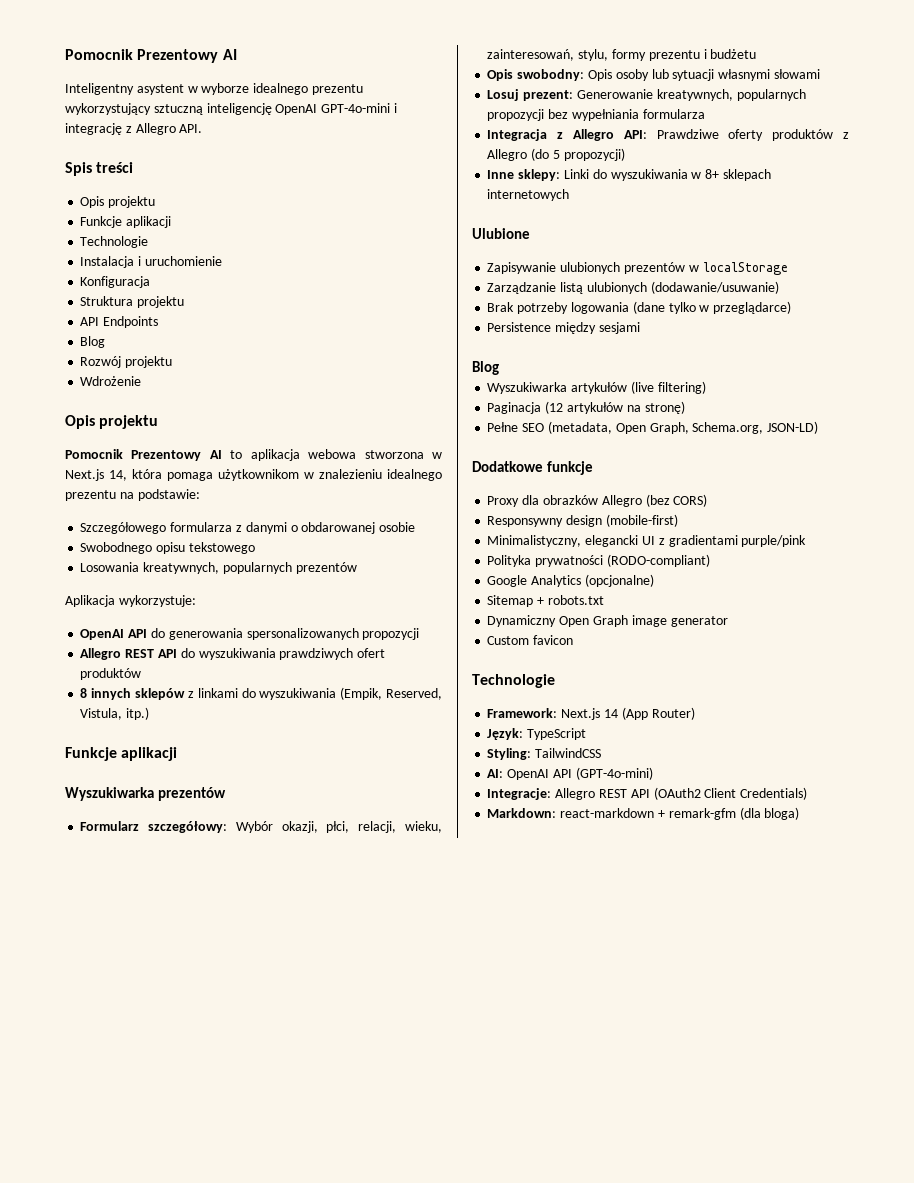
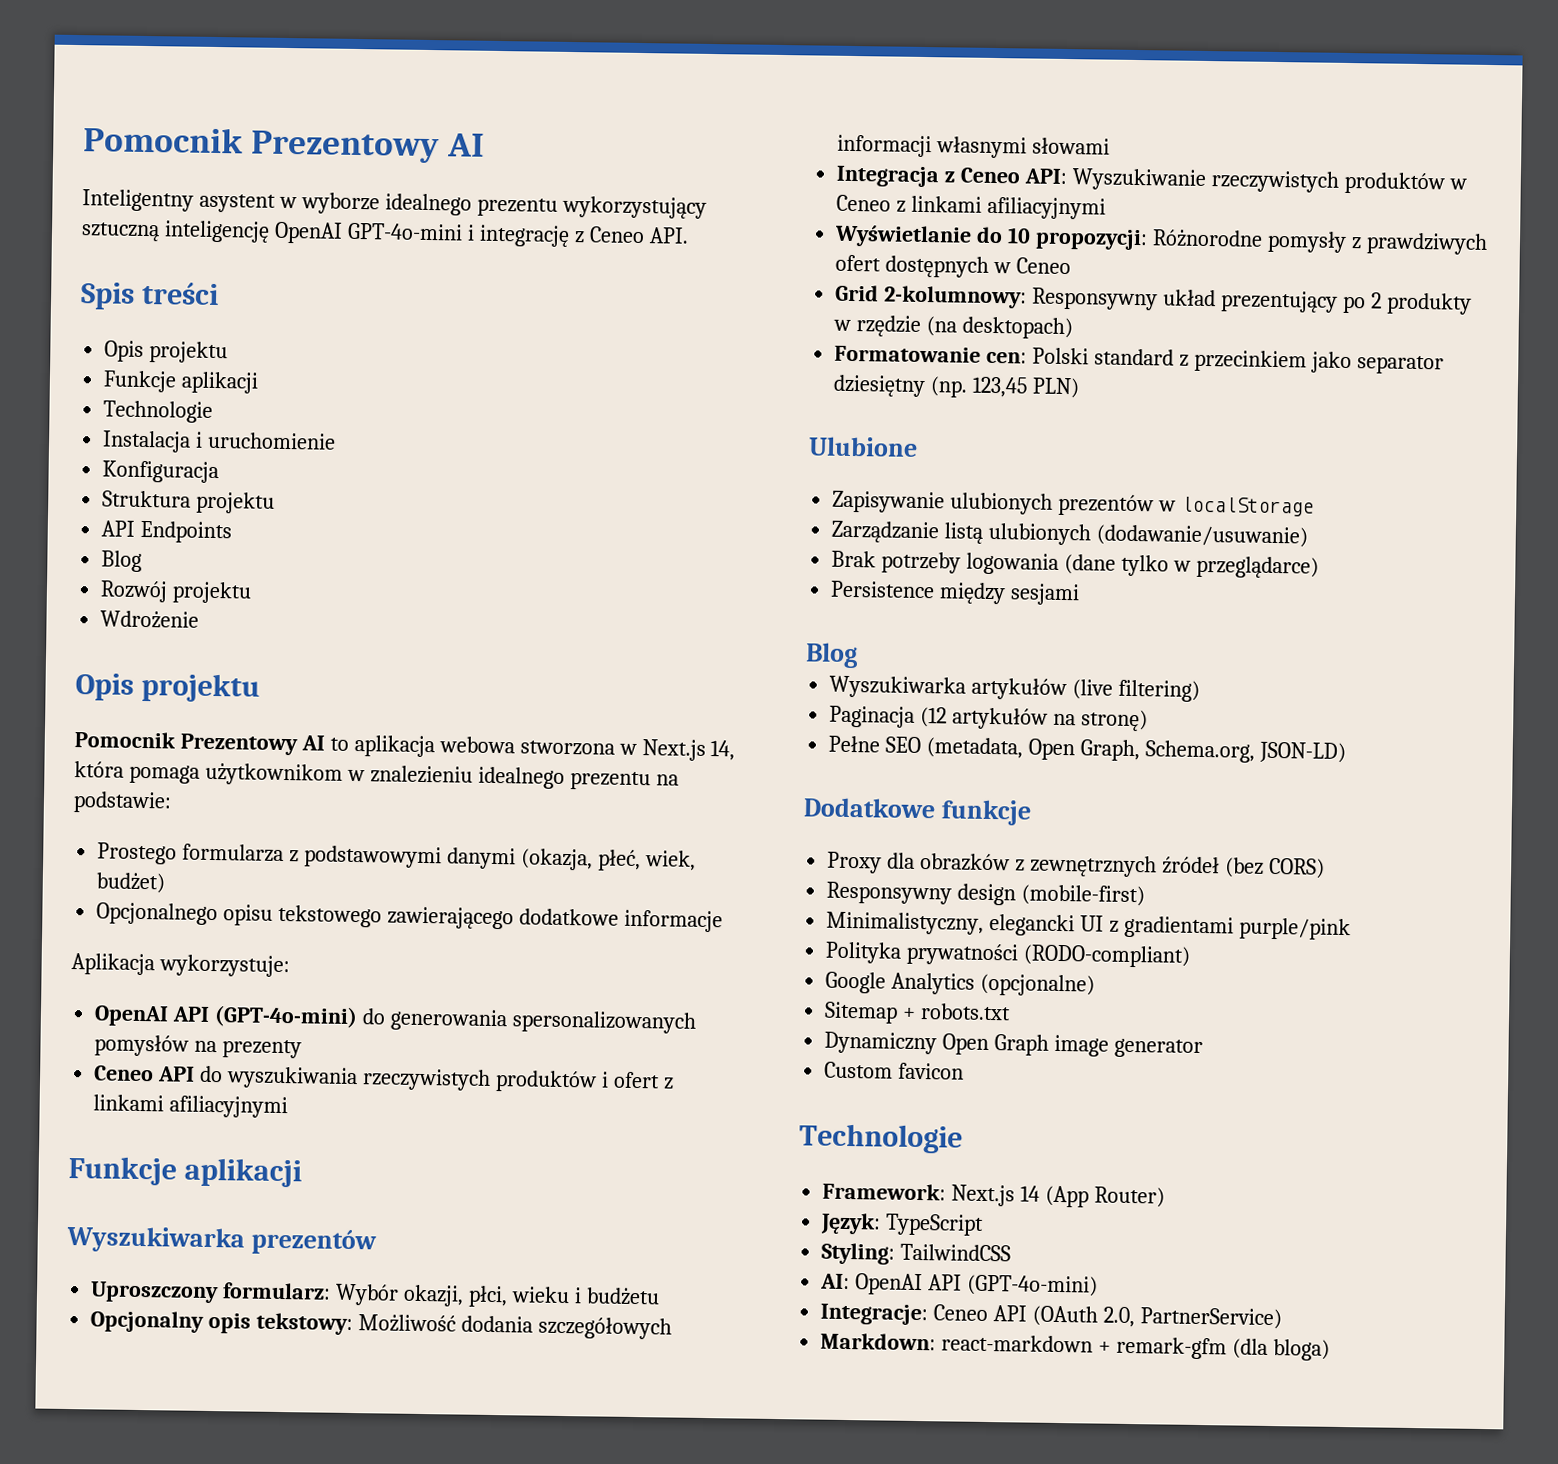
[135,123,176,135] Allegro -> [588,226,645,244] Ceneo
[80,522,167,534] Szczegółowego -> [97,842,178,865] Prostego
[245,522,416,534] [80,542,255,554] [80,562,357,574] danymi o obdarowanej osobie // Swobodnego opisu tekstowego // Losowania kreatywnych, popularnych prezentów -> [304,845,696,872] [96,872,166,894] [96,902,723,933] podstawowymi danymi (okazja, płeć, wiek, budżet) // Opcjonalnego opisu tekstowego zawierającego dodatkowe informacje
(148, 633) none -> [214,1005,359,1029] (GPT-4o-mini)
[362,628,420,640] [80,648,386,660] [80,668,142,680] [80,687,442,700] [80,707,150,720] propozycji // Allegro REST API do wyszukiwania prawdziwych ofert produktów // 8 innych sklepów z linkami do wyszukiwania (Empik, Reserved, Vistula, itp.) -> [94,1034,303,1059] [94,1065,674,1093] [93,1094,289,1119] pomysłów na prezenty // Ceneo API do wyszukiwania rzeczywistych produktów i ofert z linkami afiliacyjnymi
[80,821,228,833] Formularz szczegółowy: -> [90,1281,332,1304] Uproszczony formularz:
[358,821,442,833] [487,49,757,61] [487,69,820,81] [487,89,806,101] [487,109,705,121] [487,129,849,141] [487,148,625,161] [487,169,771,181] [487,189,570,201] relacji, wieku, zainteresowań, stylu, formy prezentu i budżetu // Opis swobodny: Opis osoby lub sytuacji własnymi słowami // Losuj prezent: Generowanie kreatywnych, popularnych propozycji bez wypełniania formularza // Integracja z Allegro API: Prawdziwe oferty produktów z Allegro (do 5 propozycji) // Inne sklepy: Linki do wyszukiwania w 8+ sklepach internetowych -> [510,1286,660,1306] [90,1310,672,1340] [837,134,1111,159] [836,165,1467,195] [836,194,1107,220] [834,224,1488,255] [835,254,1072,278] [835,284,1472,315] [833,315,1074,340] [834,345,1444,375] [833,374,1081,399] wieku i budżetu // Opcjonalny opis tekstowy: Możliwość dodania szczegółowych informacji własnymi słowami // Integracja z Ceneo API: Wyszukiwanie rzeczywistych produktów w Ceneo z linkami afiliacyjnymi // Wyświetlanie do 10 propozycji: Różnorodne pomysły z prawdziwych ofert dostępnych w Ceneo // Grid 2-kolumnowy: Responsywny układ prezentujący po 2 produkty w rzędzie (na desktopach) // Formatowanie cen: Polski standard z przecinkiem jako separator dziesiętny (np. 123,45 PLN)
[601,495,642,507] Allegro -> [1015,854,1220,878] z zewnętrznych źródeł
[555,787,808,800] Allegro REST API (OAuth2 Client Credentials) -> [933,1304,1282,1330] Ceneo API (OAuth 2.0, PartnerService)

